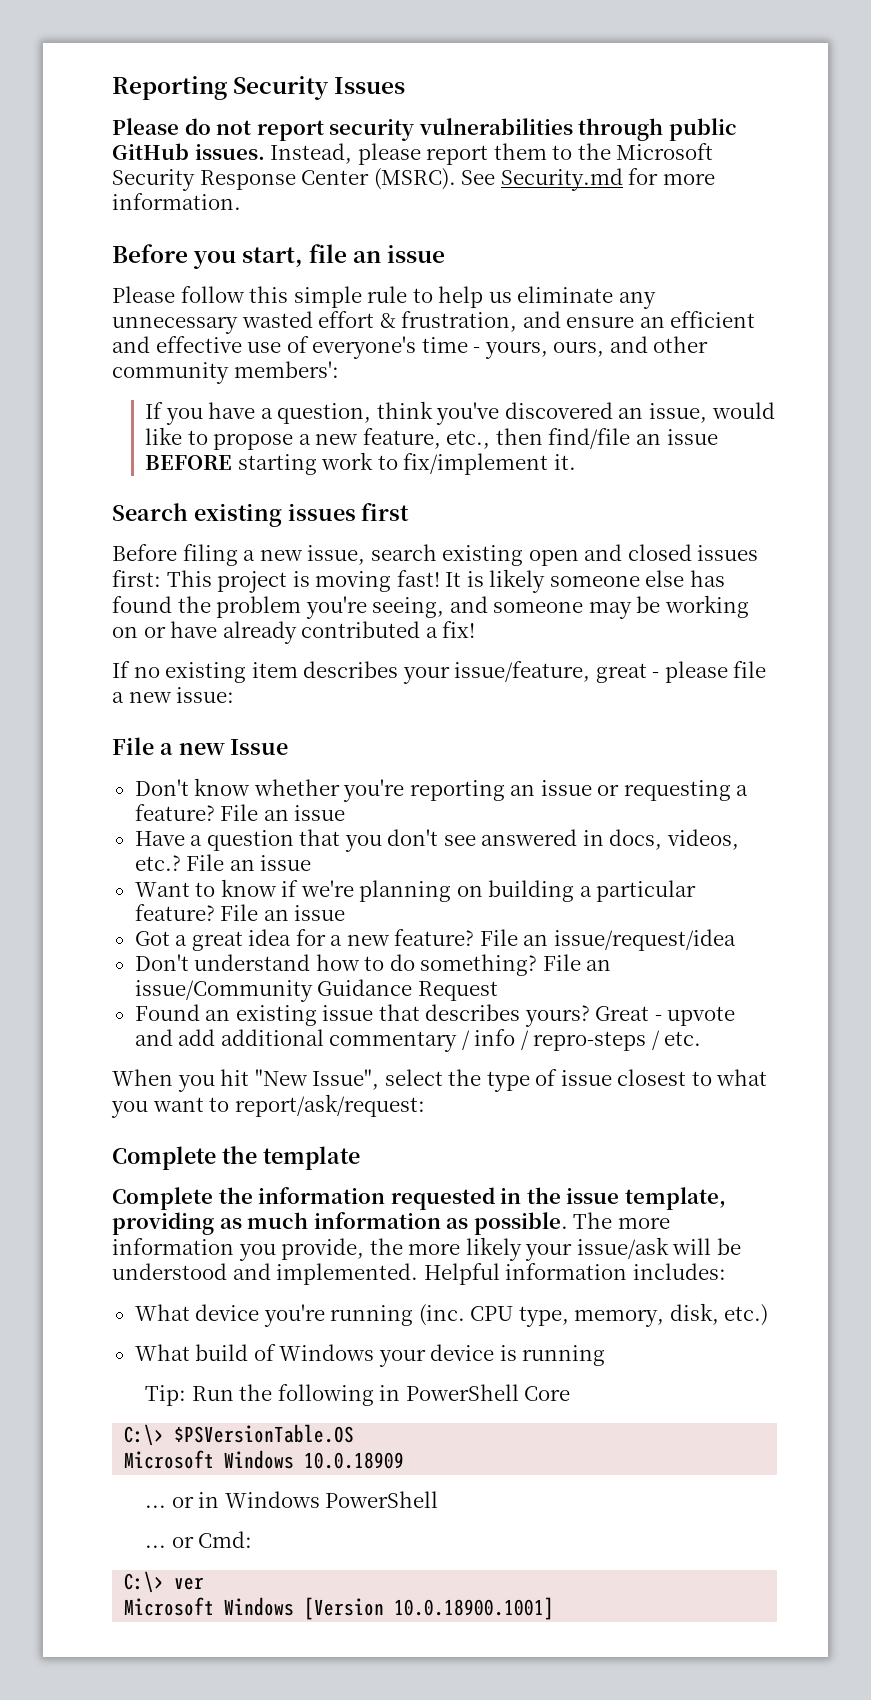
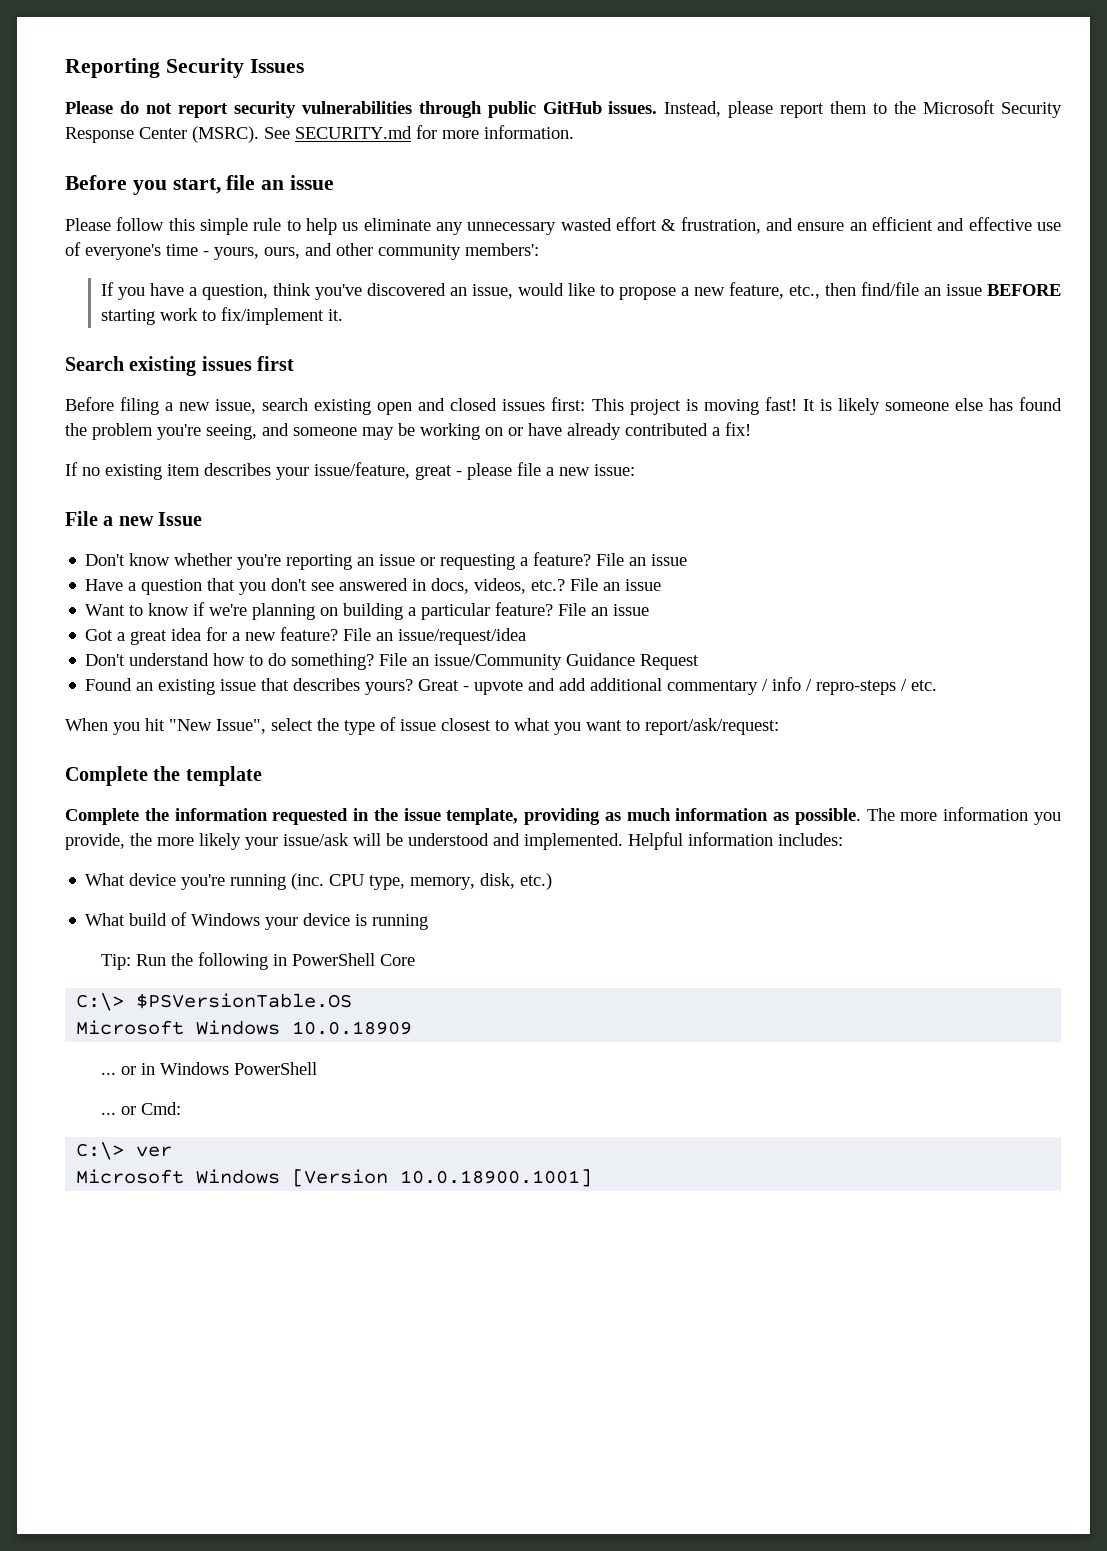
[500,168,623,191] Security.md -> [295,126,412,139] SECURITY.md

